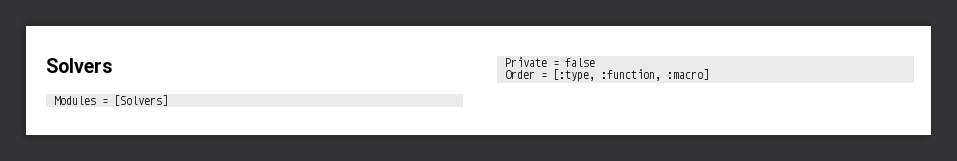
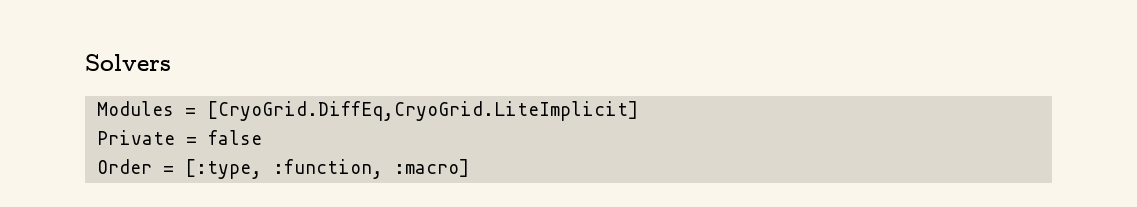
[113,95,168,106] [Solvers] -> [207,101,638,121] [CryoGrid.DiffEq,CryoGrid.LiteImplicit]

